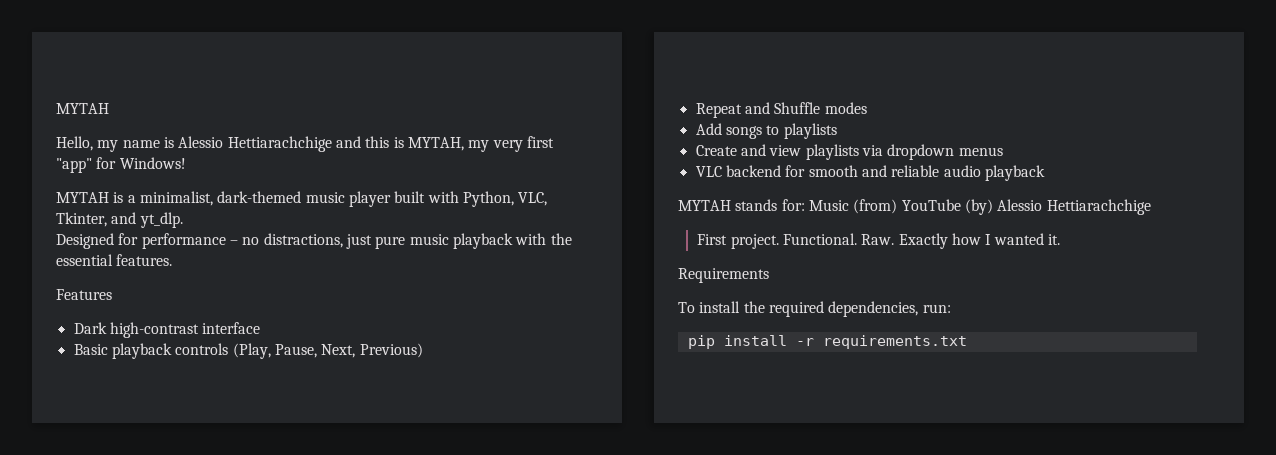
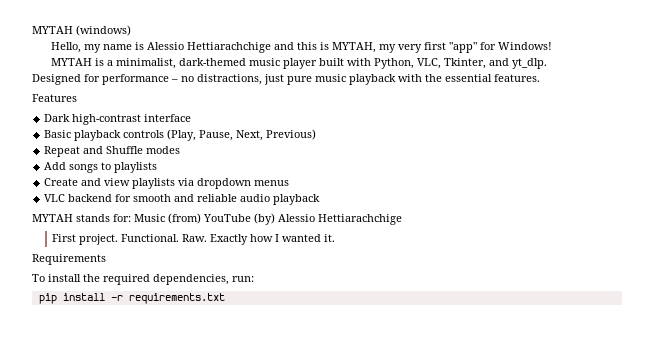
[56,103,109,114] MYTAH -> [32,25,131,36] MYTAH (windows)

